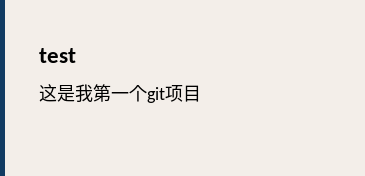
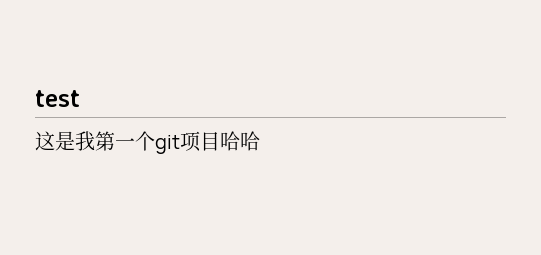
(201, 93) none -> [220,131,260,151] 哈哈

